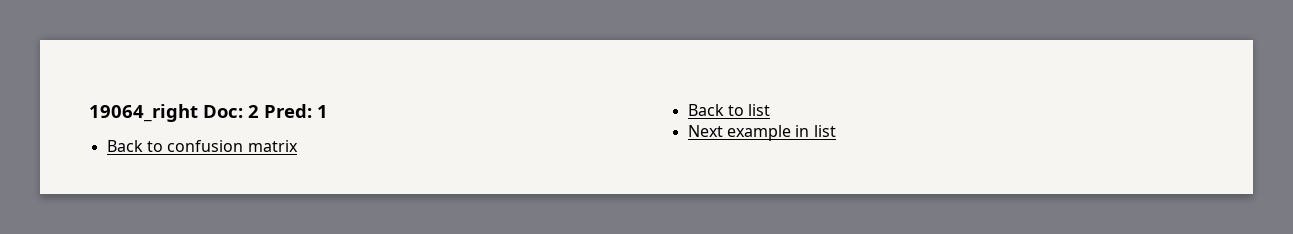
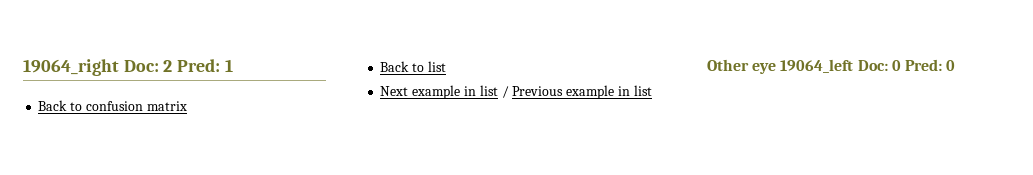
(836, 131) none -> [501,85,652,99] [707,59,956,74] / Previous example in list // Other eye 19064_left Doc: 0 Pred: 0

